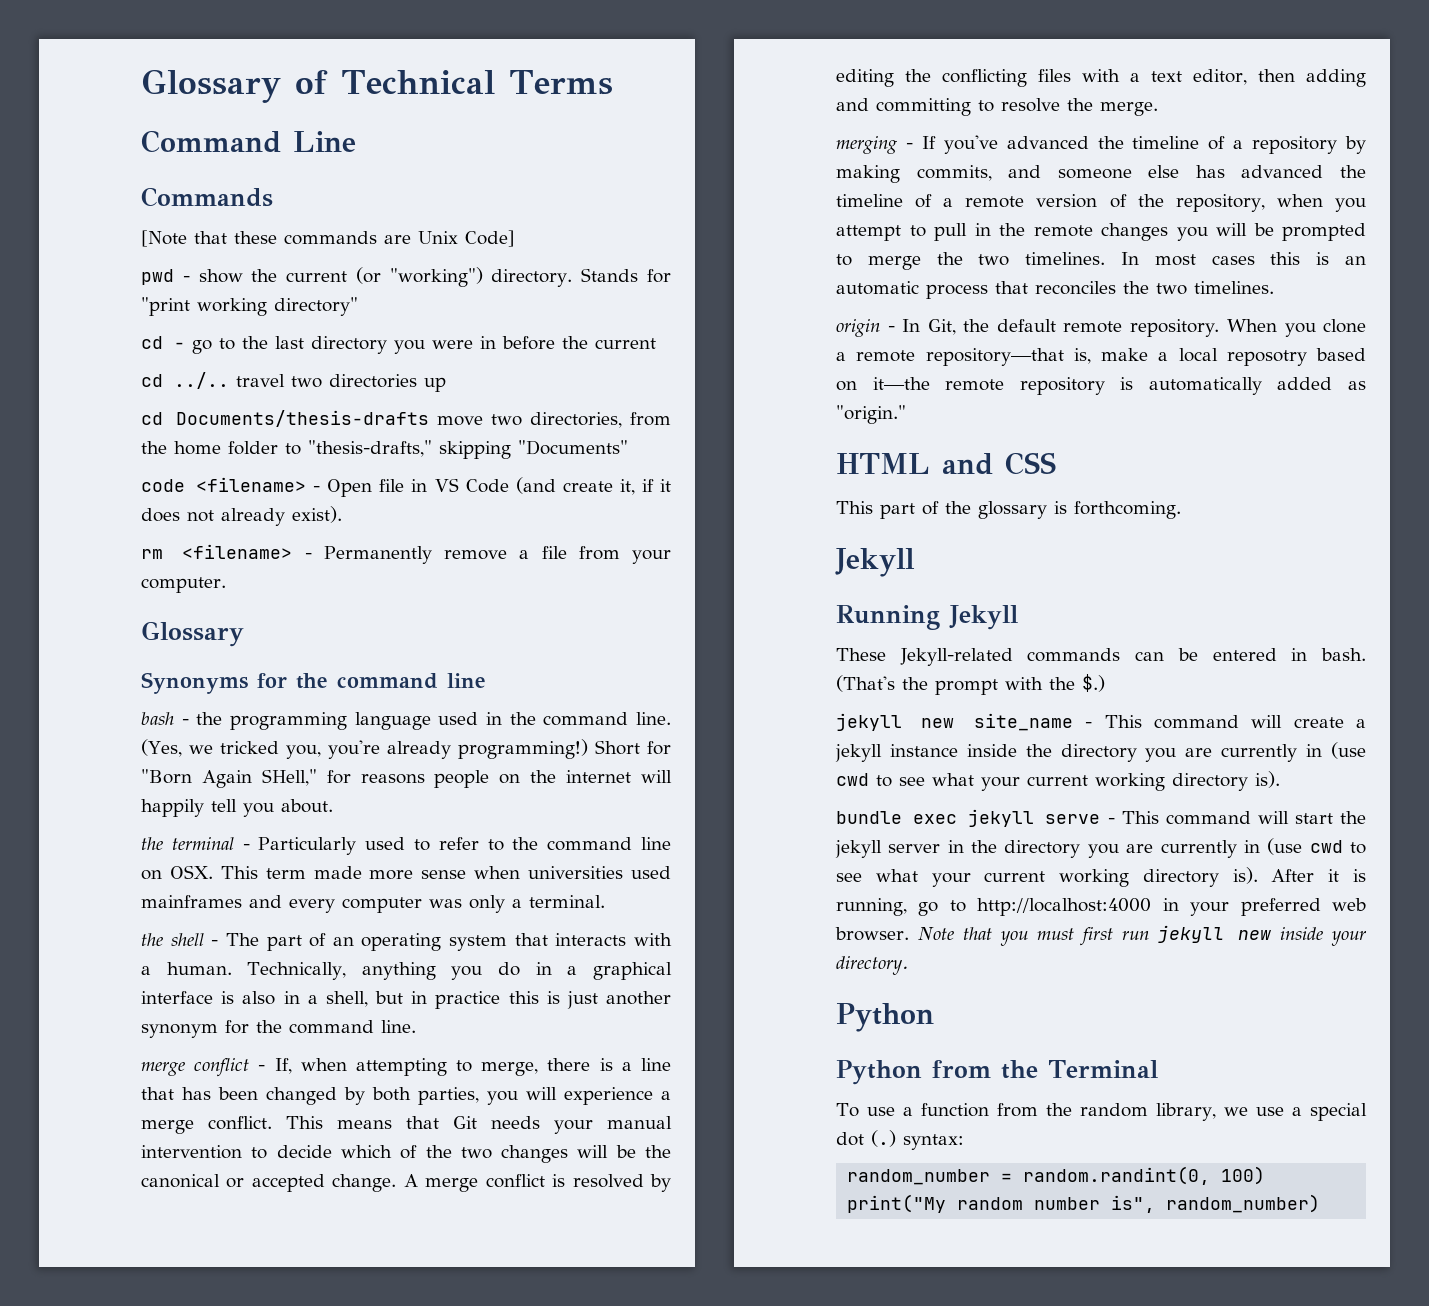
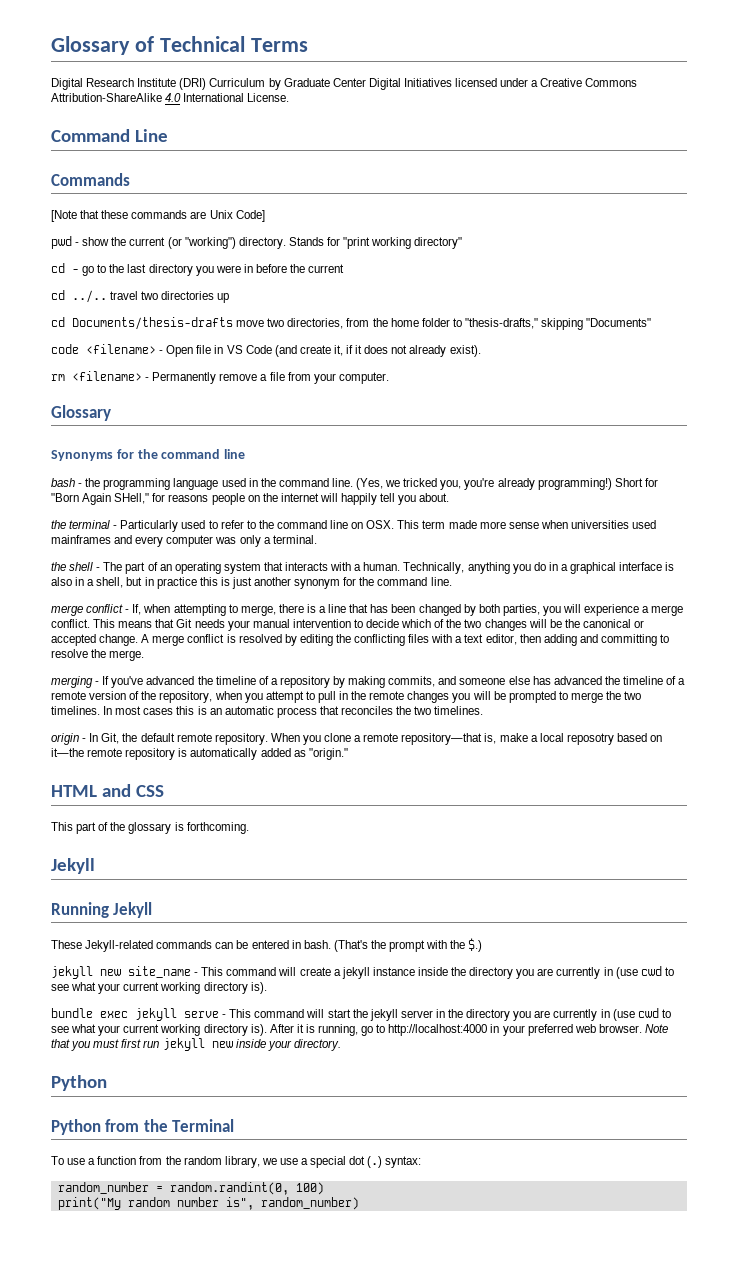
(613, 82) none -> [51,78,638,90] [51,93,290,102] // Digital Research Institute (DRI) Curriculum by Graduate Center Digital Initiatives licensed under a Creative Commons Attribution-ShareAlike 4.0 International License.

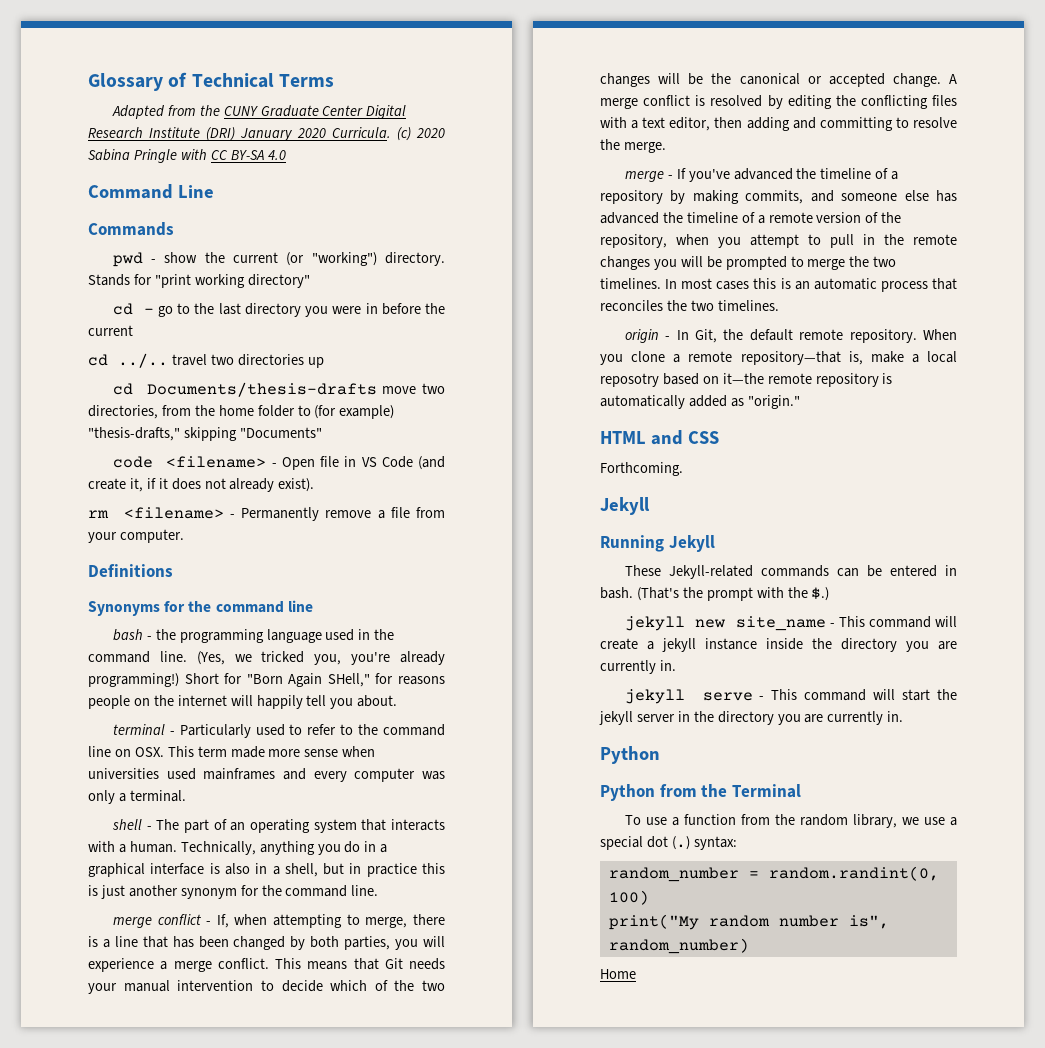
[51,78,638,90] [51,93,162,102] Digital Research Institute (DRI) Curriculum by Graduate Center Digital Initiatives licensed under a Creative Commons Attribution-ShareAlike -> [111,105,407,119] [88,127,445,141] [88,149,264,163] Adapted from the CUNY Graduate Center Digital Research Institute (DRI) January 2020 Curricula. (c) 2020 Sabina Pringle with CC BY-SA
[183,93,290,102] International License. -> (286, 155) none
[51,210,265,222] // [Note that these commands are Unix Code] -> (174, 229) none
(462, 322) none -> [314,405,395,419] (for example)
[51,405,111,421] Glossary -> [88,564,173,577] Definitions
[51,520,66,529] the -> (398, 701) none
[51,562,66,571] the -> (186, 796) none
[51,676,93,688] merging -> [624,171,664,182] merge
[51,822,249,834] This part of the glossary is forthcoming. -> [600,462,683,476] Forthcoming.
[603,966,674,979] [51,982,267,994] [51,1008,128,1018] in (use cwd to see what your current working directory is). // bundle exec -> [659,660,676,671] in. //
[600,1008,671,1021] [51,1024,668,1036] [51,1038,341,1051] in (use cwd to see what your current working directory is). After it is running, go to http://localhost:4000 in your preferred web browser. Note that you must first run jekyll new inside your directory. -> [887,711,904,722] in.
(359, 1203) none -> [600,969,636,979] // Home

